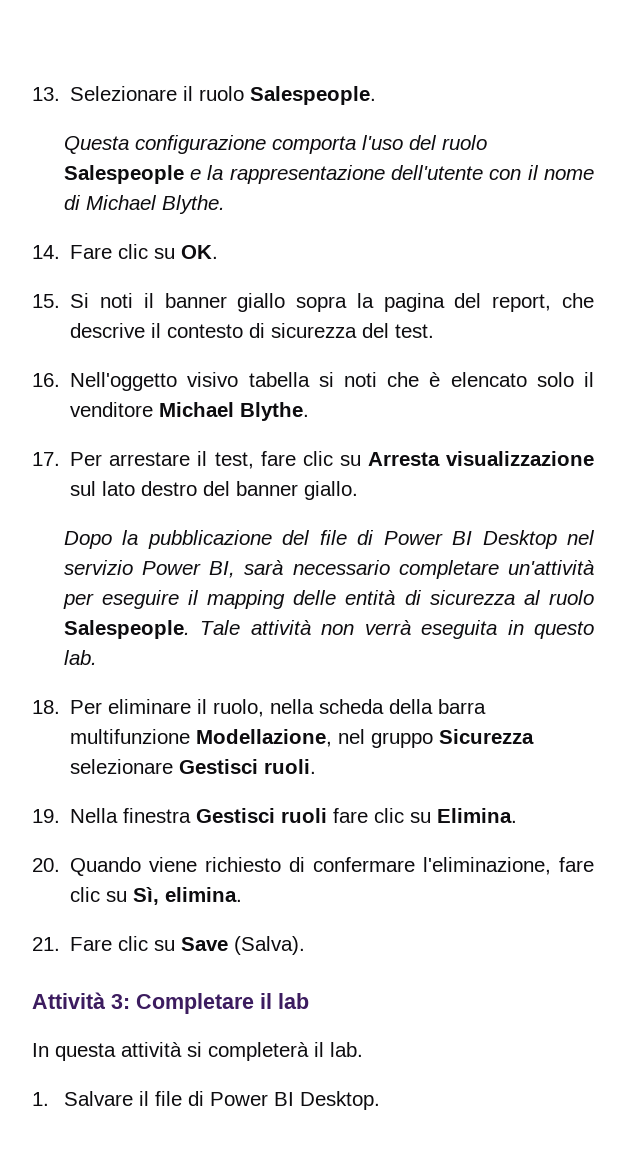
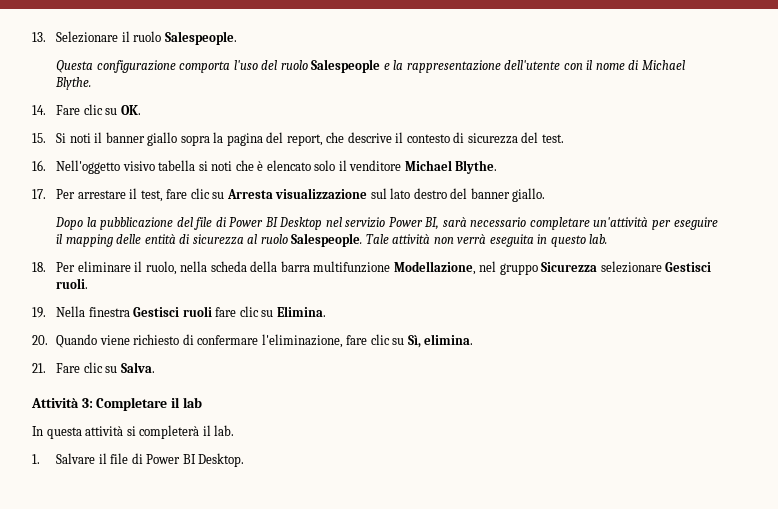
[181,936,306,955] Save (Salva). -> [120,362,155,373] Salva.

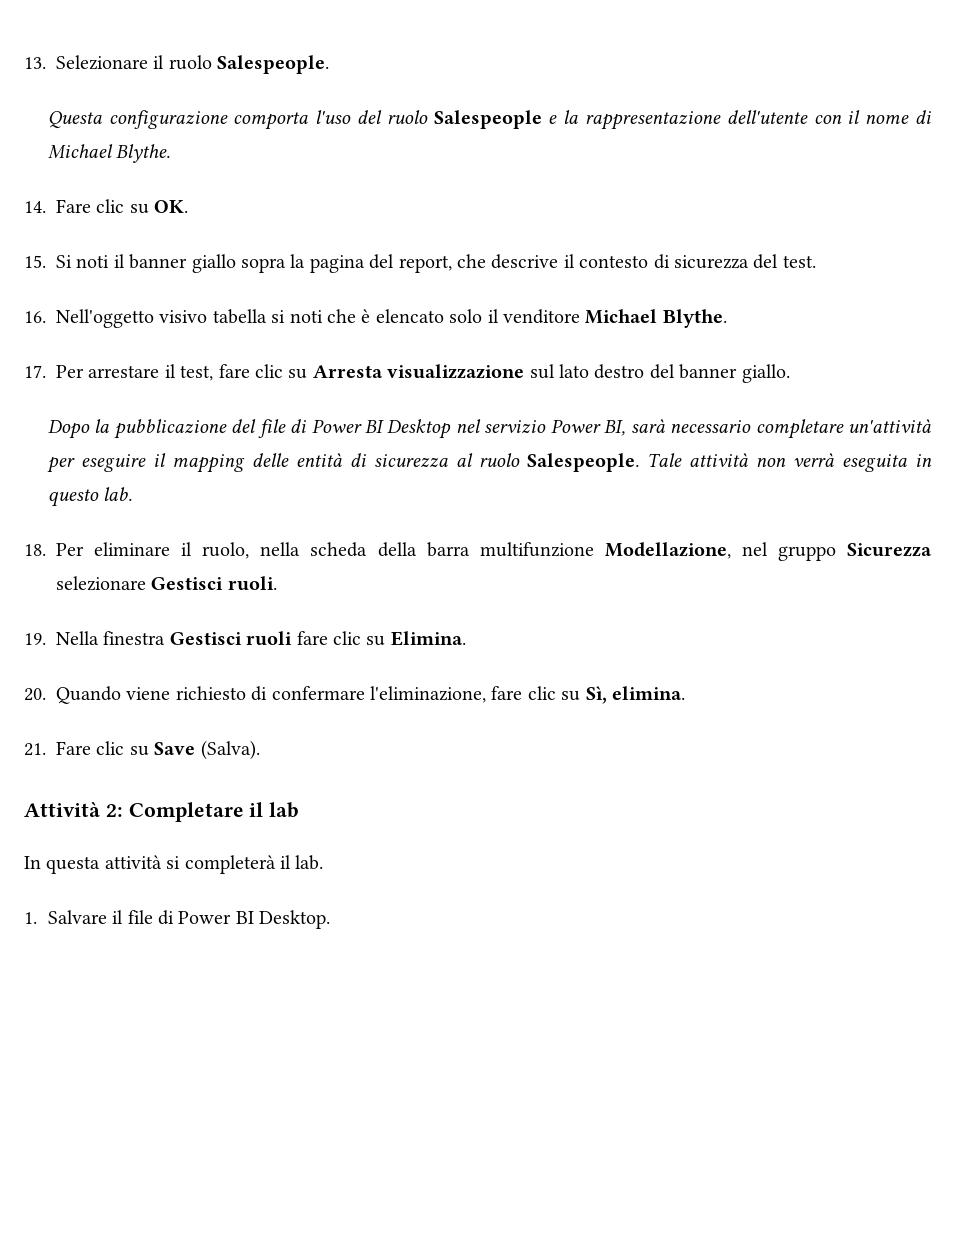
[120,362,155,373] Salva. -> [154,740,260,760] Save (Salva).
[81,398,93,408] 3: -> [105,804,123,817] 2:

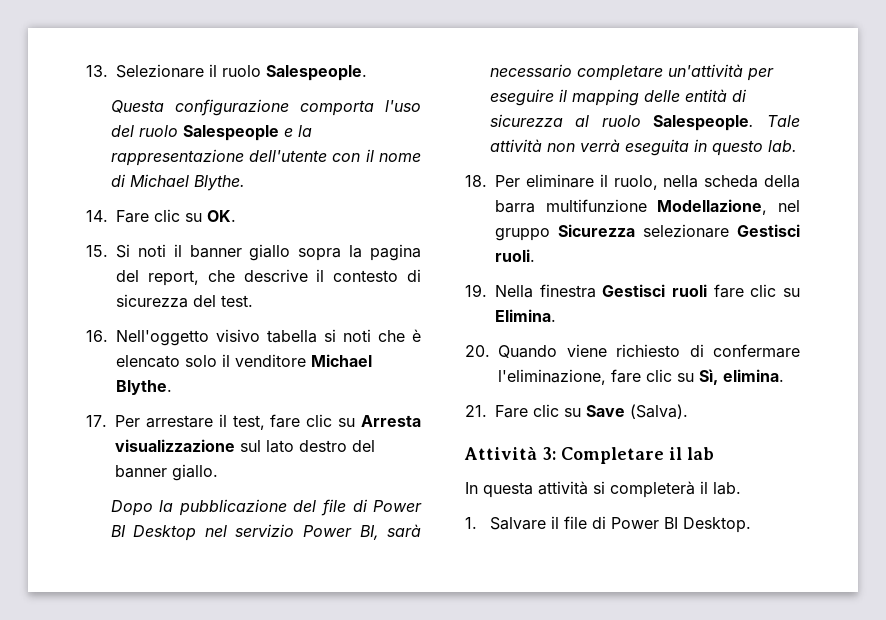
[105,804,123,817] 2: -> [542,447,556,460] 3:

